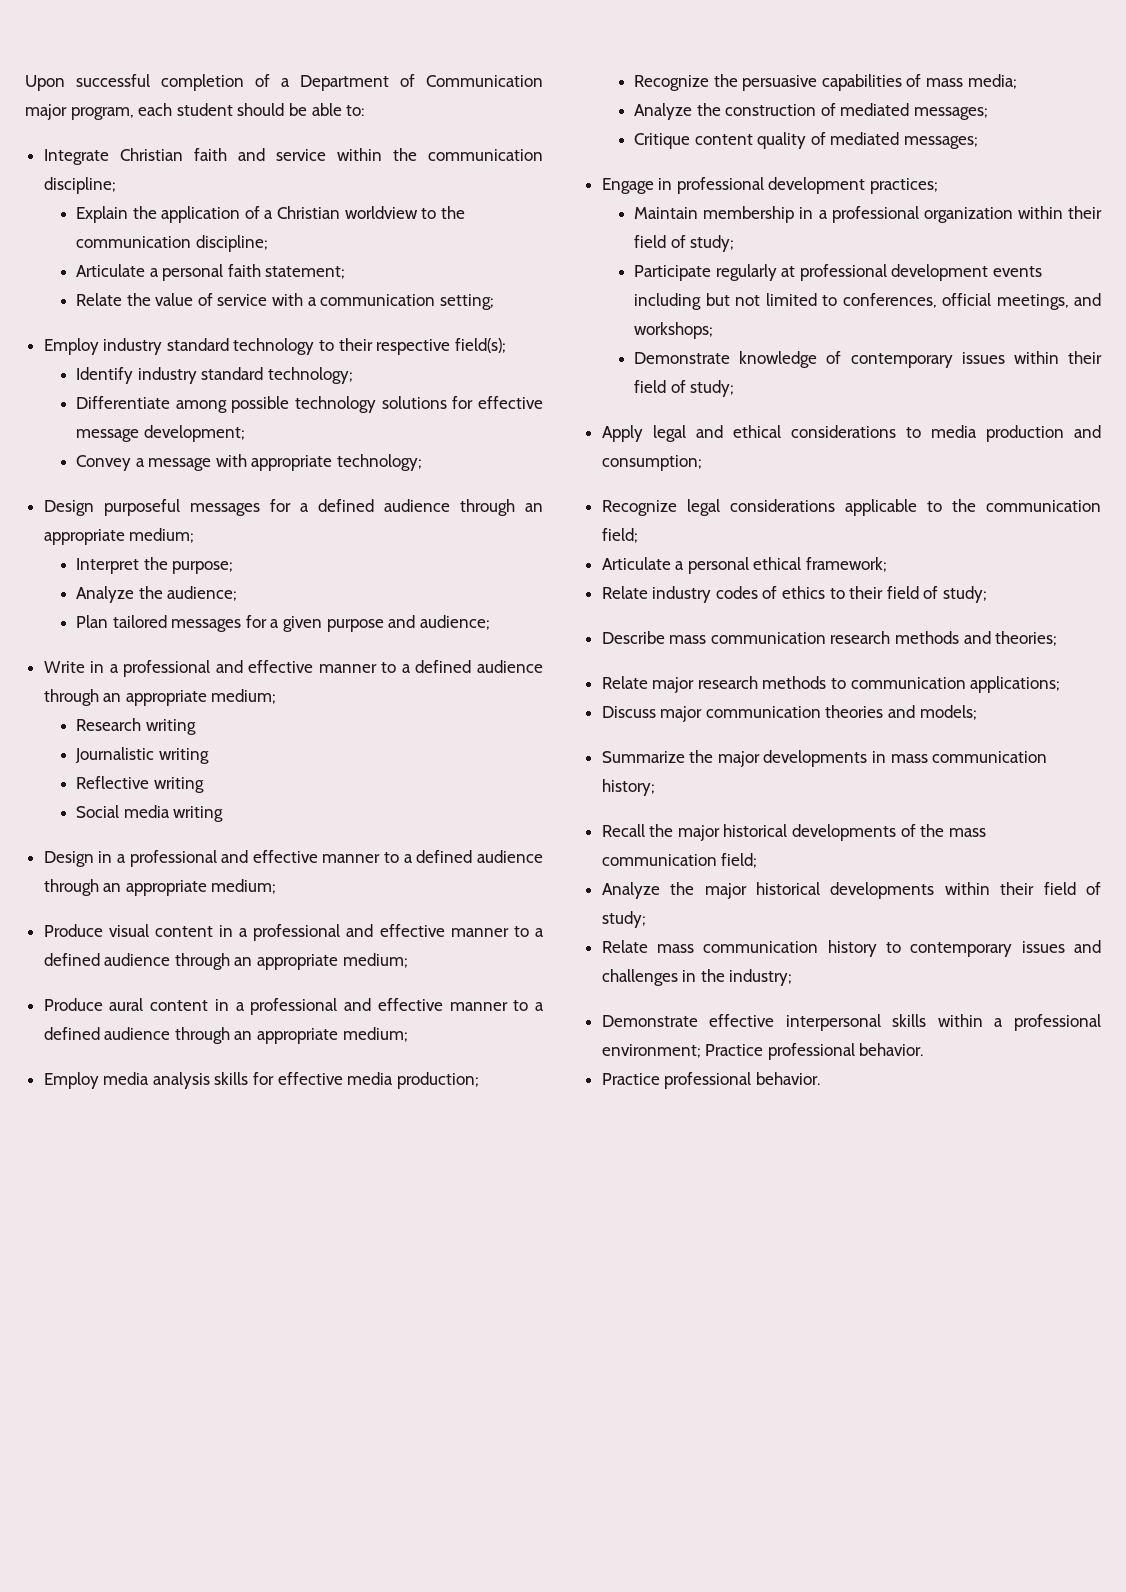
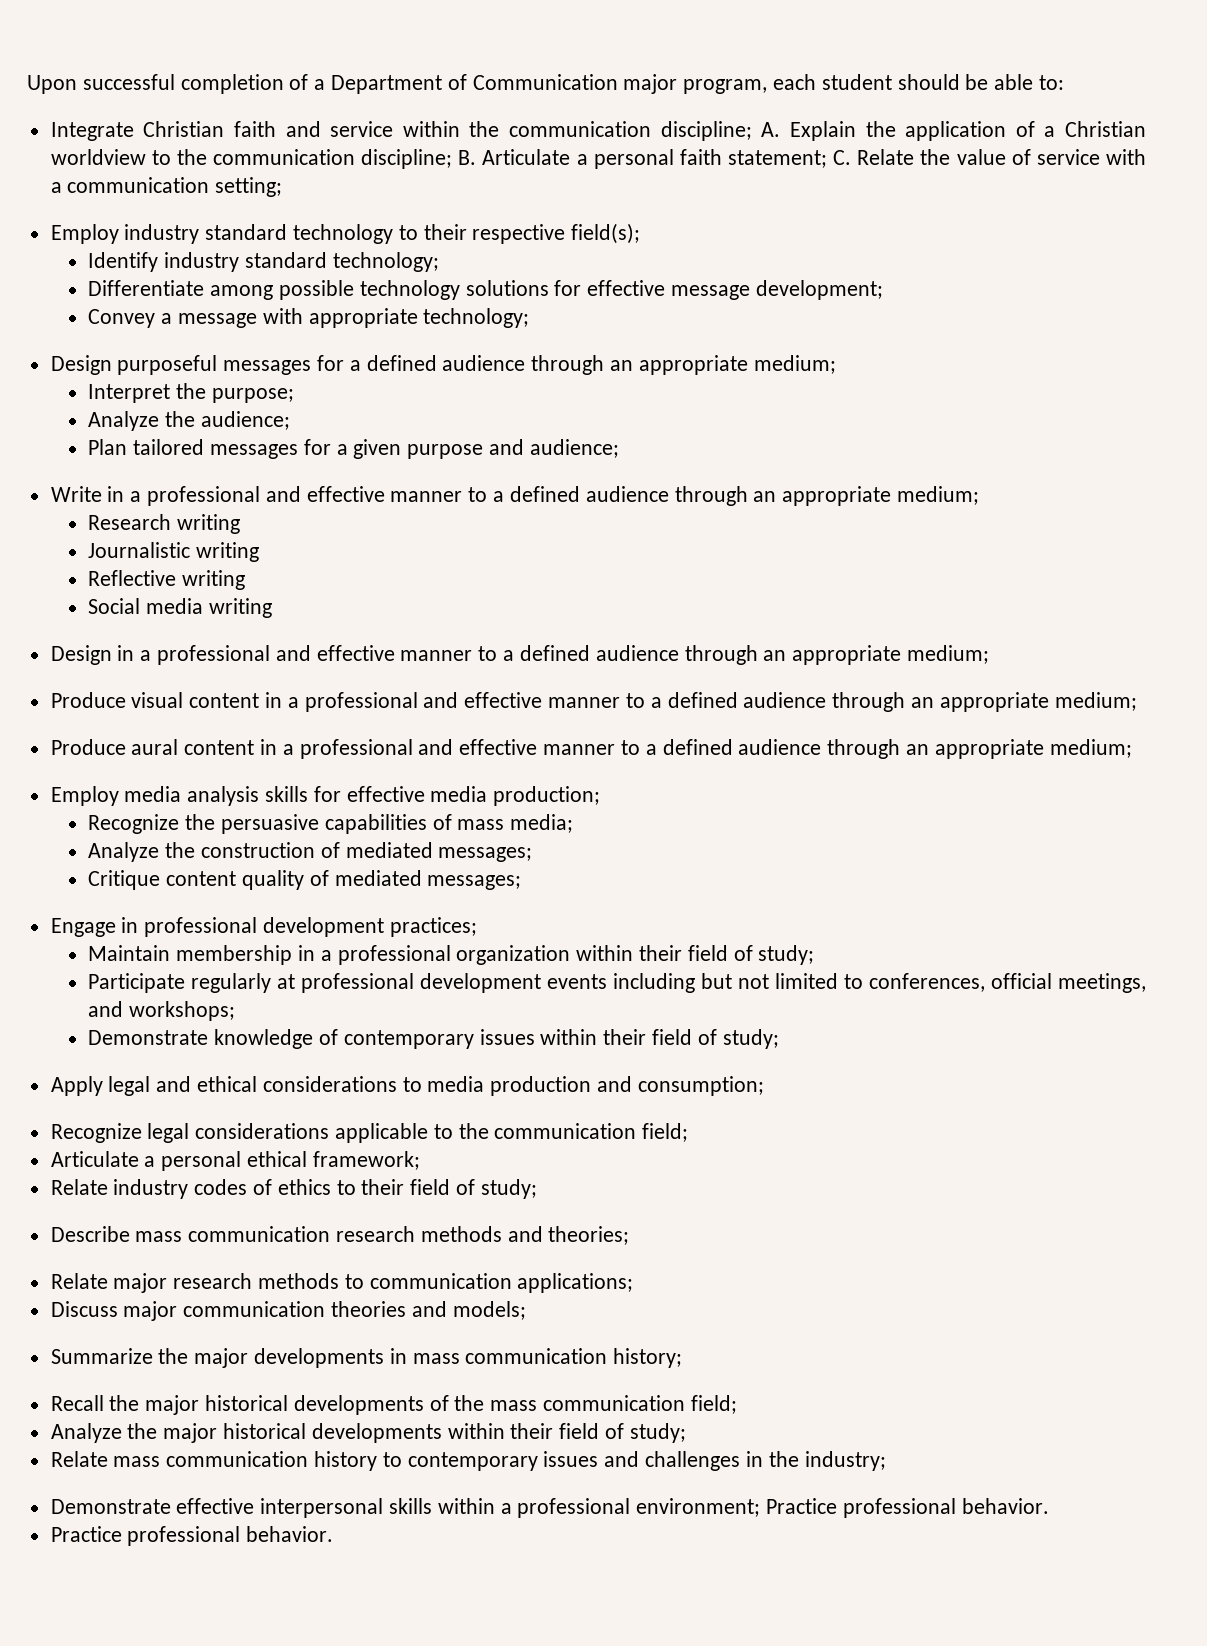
(116, 185) // -> [761,122,781,137] A.
(268, 243) // -> [458,150,477,165] B.
(346, 272) // -> [833,150,852,165] C.

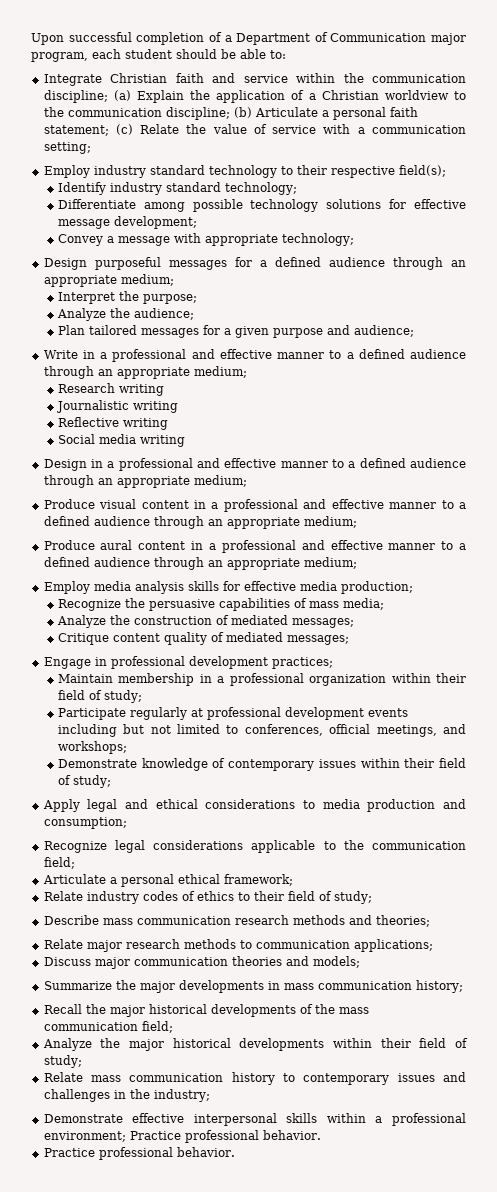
[761,122,781,137] A. -> [113,90,131,101] (a)
[458,150,477,165] B. -> [233,107,252,118] (b)
[833,150,852,165] C. -> [115,124,133,135] (c)

